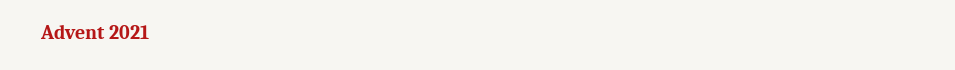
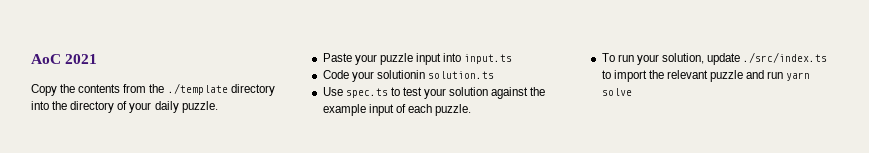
[40,24,105,39] Advent -> [31,54,61,64] AoC
(150, 32) none -> [31,83,275,96] [31,101,218,113] [322,53,513,65] [322,70,494,82] [322,87,546,99] [322,104,472,116] [601,52,828,65] [601,70,811,82] [601,88,632,96] // Copy the contents from the ./template directory into the directory of your daily puzzle. // Paste your puzzle input into input.ts // Code your solutionin solution.ts // Use spec.ts to test your solution against the example input of each puzzle. // To run your solution, update ./src/index.ts to import the relevant puzzle and run yarn solve

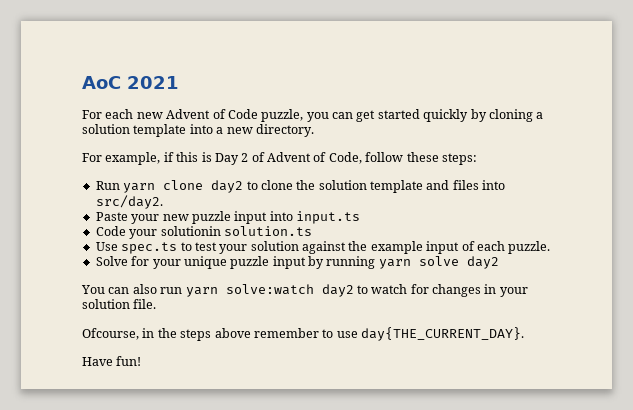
[31,83,275,96] [31,101,218,113] Copy the contents from the ./template directory into the directory of your daily puzzle. -> [82,109,544,122] [82,124,314,137] [82,152,477,165] [95,180,506,193] [95,195,163,209] For each new Advent of Code puzzle, you can get started quickly by cloning a solution template into a new directory. // For example, if this is Day 2 of Advent of Code, follow these steps: // Run yarn clone day2 to clone the solution template and files into src/day2.
(377, 59) none -> [162,214,189,221] new
[601,52,828,65] [601,70,811,82] [601,88,632,96] To run your solution, update ./src/index.ts to import the relevant puzzle and run yarn solve -> [95,256,499,269] [81,284,528,297] [82,299,157,309] [82,327,524,341] [82,356,142,366] Solve for your unique puzzle input by running yarn solve day2 // You can also run yarn solve:watch day2 to watch for changes in your solution file. // Ofcourse, in the steps above remember to use day{THE_CURRENT_DAY}. // Have fun!

